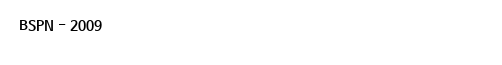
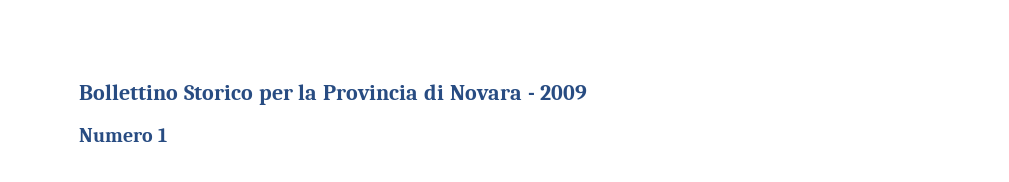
[19,20,54,31] BSPN -> [79,84,522,105] Bollettino Storico per la Provincia di Novara
(102, 25) none -> [79,128,168,142] // Numero 1

